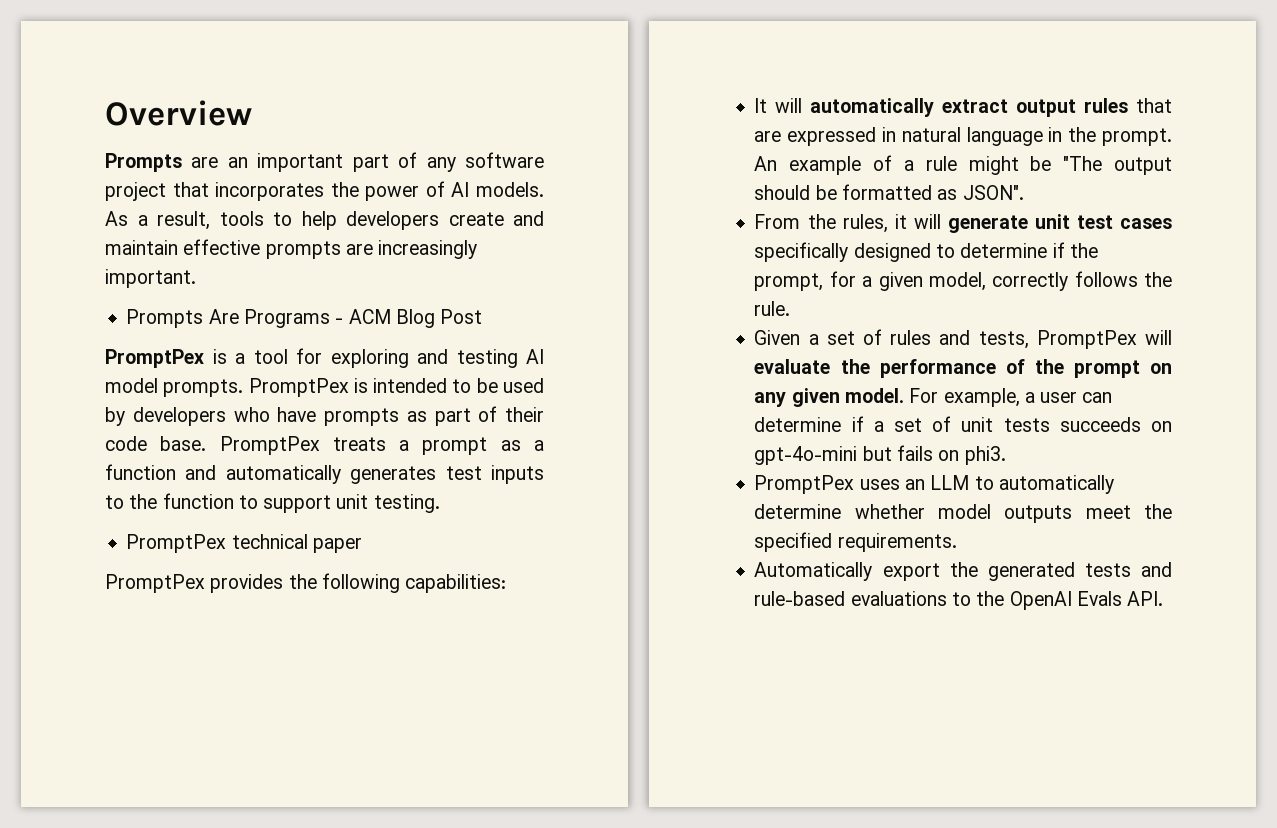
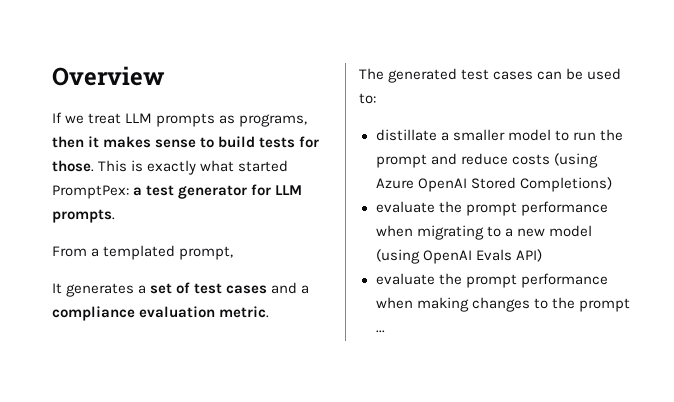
[105,152,544,172] [105,181,544,201] [105,211,544,230] [105,239,478,259] [105,269,196,288] [126,309,483,328] [105,348,544,368] [105,378,544,397] [105,406,544,426] [105,436,544,455] [105,464,544,484] [105,493,440,513] [126,534,362,553] [105,573,507,593] [754,98,1172,117] [754,127,1172,146] [754,155,1172,175] [754,184,1024,200] [754,214,1172,233] [754,242,1098,262] [754,271,1172,291] [754,301,791,316] [754,329,1172,349] [754,359,1172,378] [754,388,1113,407] [754,416,1172,432] [754,445,1006,465] [754,475,1114,494] [754,504,1172,523] [754,532,957,552] [754,562,1172,581] [754,591,1164,610] Prompts are an important part of any software project that incorporates the power of AI models. As a result, tools to help developers create and maintain effective prompts are increasingly important. // Prompts Are Programs - ACM Blog Post // PromptPex is a tool for exploring and testing AI model prompts. PromptPex is intended to be used by developers who have prompts as part of their code base. PromptPex treats a prompt as a function and automatically generates test inputs to the function to support unit testing. // PromptPex technical paper // PromptPex provides the following capabilities: // It will automatically extract output rules that are expressed in natural language in the prompt. An example of a rule might be "The output should be formatted as JSON". // From the rules, it will generate unit test cases specifically designed to determine if the prompt, for a given model, correctly follows the rule. // Given a set of rules and tests, PromptPex will evaluate the performance of the prompt on any given model. For example, a user can determine if a set of unit tests succeeds on gpt-4o-mini but fails on phi3. // PromptPex uses an LLM to automatically determine whether model outputs meet the specified requirements. // Automatically export the generated tests and rule-based evaluations to the OpenAI Evals API. -> [52,112,308,127] [52,136,320,148] [52,160,289,175] [52,184,303,199] [52,209,115,223] [52,245,234,260] [52,282,310,297] [52,306,270,321] [359,68,622,83] [359,93,376,104] [375,129,623,141] [375,153,598,168] [375,177,612,192] [375,201,608,216] [375,225,592,240] [375,249,542,264] [375,273,608,288] [375,297,630,312] [375,330,385,333] If we treat LLM prompts as programs, then it makes sense to build tests for those. This is exactly what started PromptPex: a test generator for LLM prompts. // From a templated prompt, // It generates a set of test cases and a compliance evaluation metric. // The generated test cases can be used to: // distillate a smaller model to run the prompt and reduce costs (using Azure OpenAI Stored Completions) // evaluate the prompt performance when migrating to a new model (using OpenAI Evals API) // evaluate the prompt performance when making changes to the prompt ...

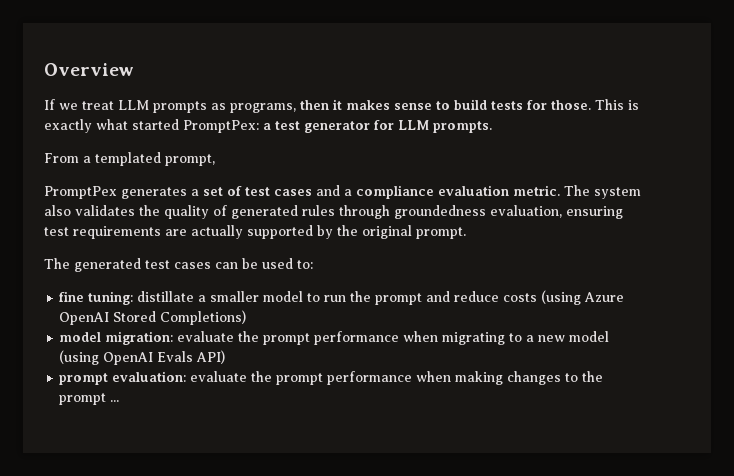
[52,283,62,294] It -> [44,186,117,199] PromptPex
(270, 312) none -> [564,185,641,199] [44,205,623,219] [44,225,466,239] The system also validates the quality of generated rules through groundedness evaluation, ensuring test requirements are actually supported by the original prompt.
(376, 98) none -> [59,291,134,305] fine tuning:
(612, 184) none -> [59,331,174,345] model migration:
(542, 255) none -> [59,371,187,385] prompt evaluation:

